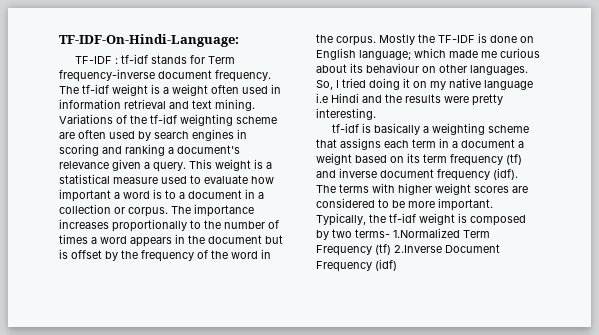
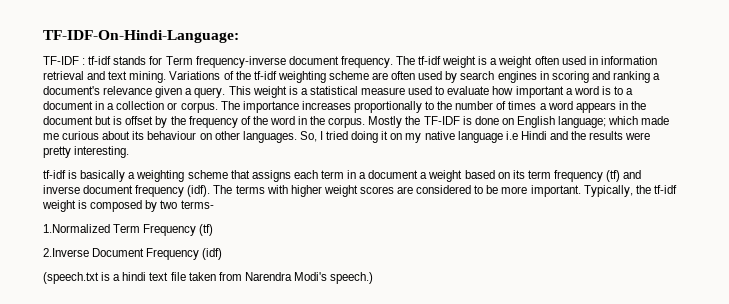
(390, 233) none -> (214, 204) //
(391, 249) none -> (214, 230) //
(397, 265) none -> [43,272,374,284] // (speech.txt is a hindi text file taken from Narendra Modi's speech.)

